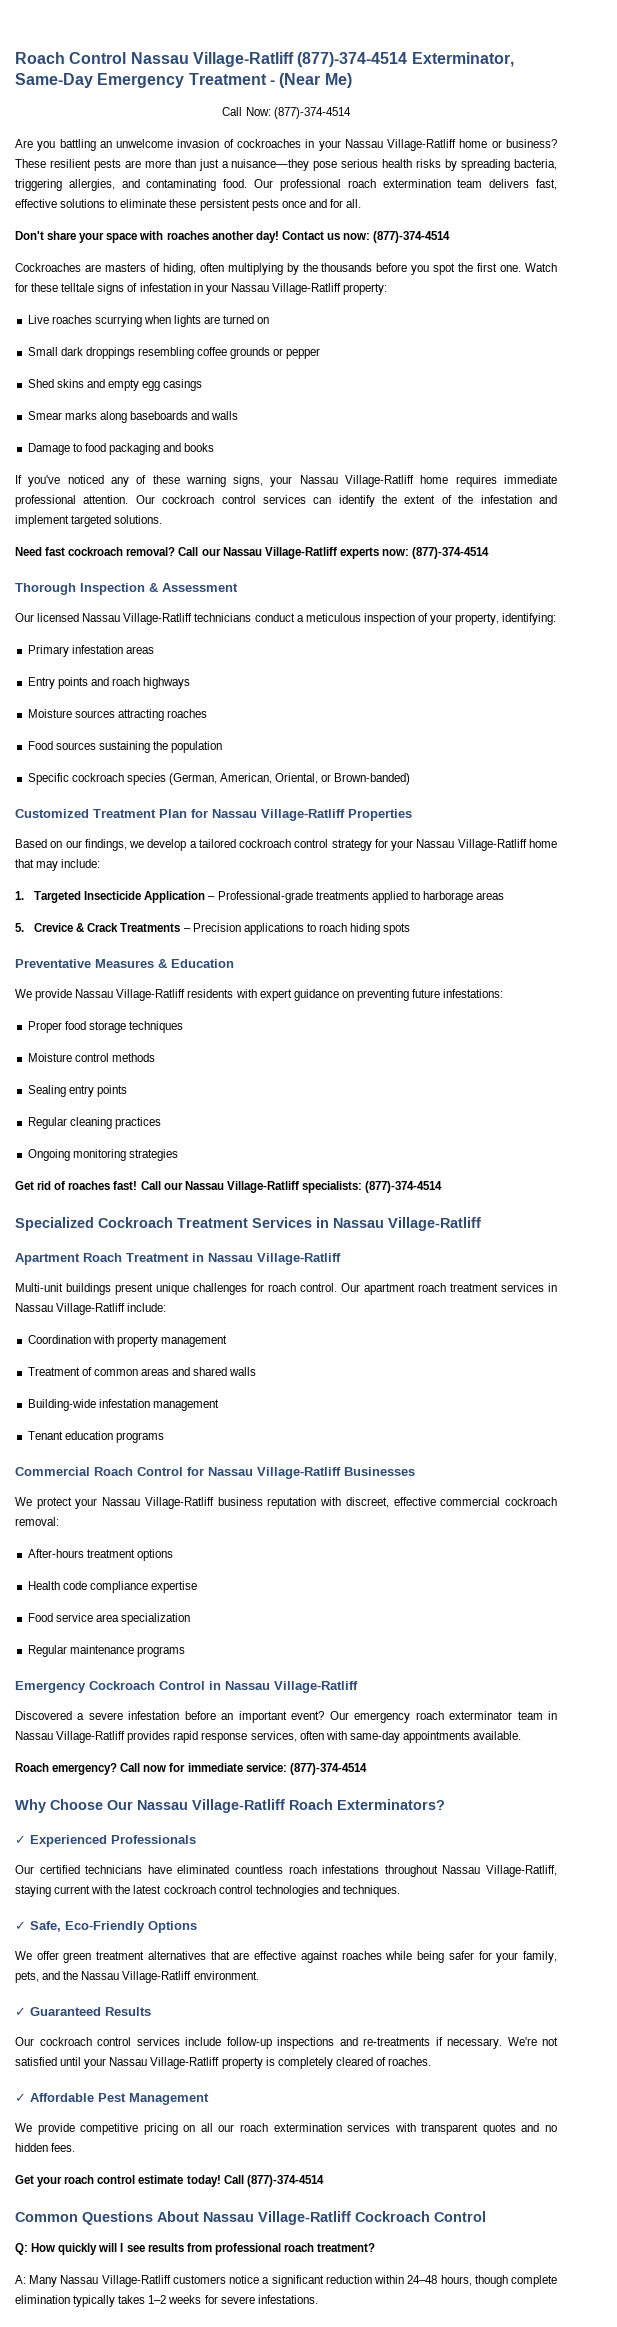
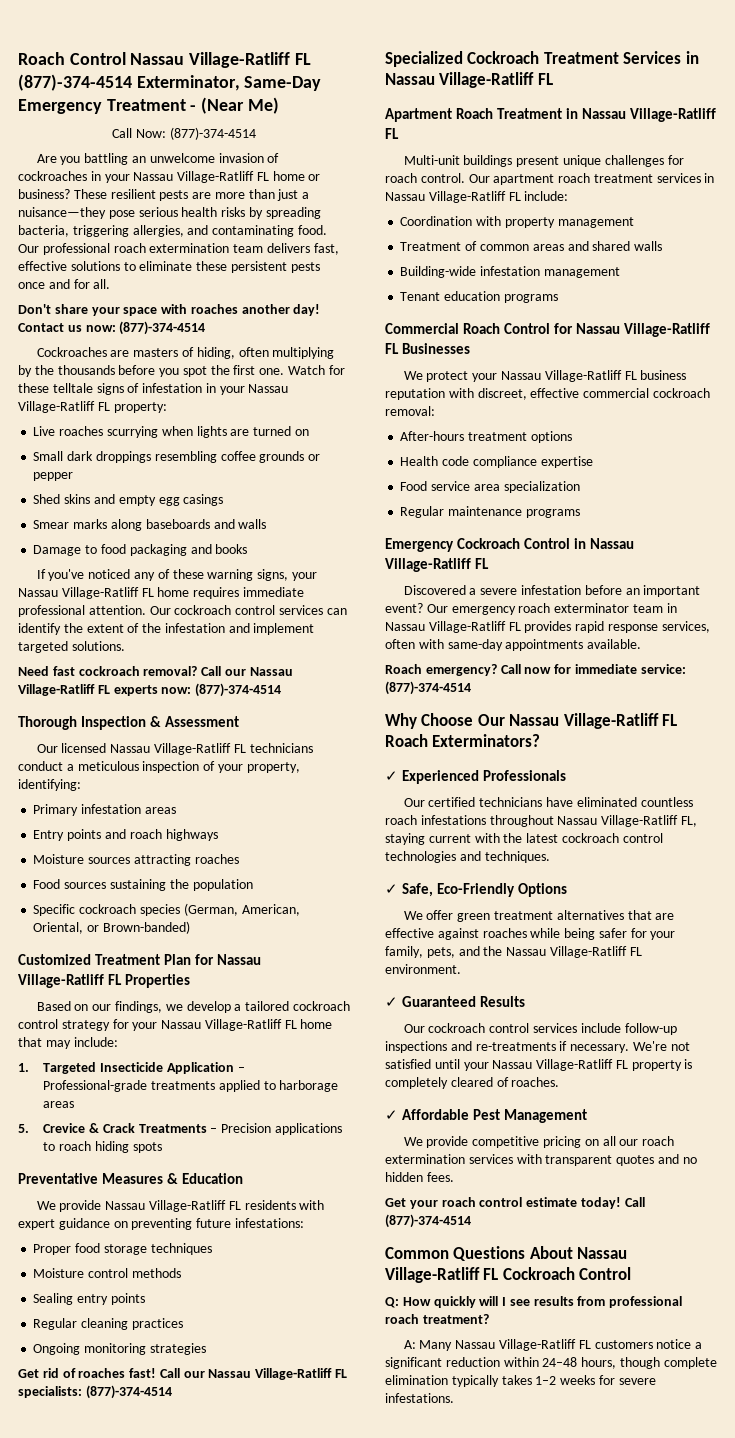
(294, 59) none -> [294,53,311,65] FL
(457, 145) none -> [256,172,269,181] FL
(341, 289) none -> [97,402,110,411] FL
(415, 481) none -> [141,588,154,597] FL
(337, 553) none -> [97,685,110,694] FL
(193, 619) none -> [233,744,246,753] FL
(345, 815) none -> [108,974,123,985] FL
(527, 845) none -> [284,1020,297,1029] FL
(186, 995) none -> [228,1201,241,1210] FL
(299, 1187) none -> [335,1369,348,1378] FL
(481, 1224) none -> [537,73,553,85] FL
(341, 1259) none -> [385,128,399,139] FL
(126, 1309) none -> [508,192,521,201] FL
(341, 1473) none -> [385,343,399,354] FL
(214, 1503) none -> [624,371,637,380] FL
(358, 1687) none -> [475,558,490,569] FL
(126, 1737) none -> [508,622,521,631] FL
(285, 1806) none -> [662,714,678,726] FL
[485,1865,557,1877] Village-Ratliff, -> [601,815,697,827] Village-Ratliff FL,
(192, 1977) none -> [629,947,642,956] FL
(220, 2063) none -> [615,1060,628,1069] FL
(351, 2218) none -> [483,1268,499,1280] FL
(171, 2281) none -> [578,1340,591,1349] FL

